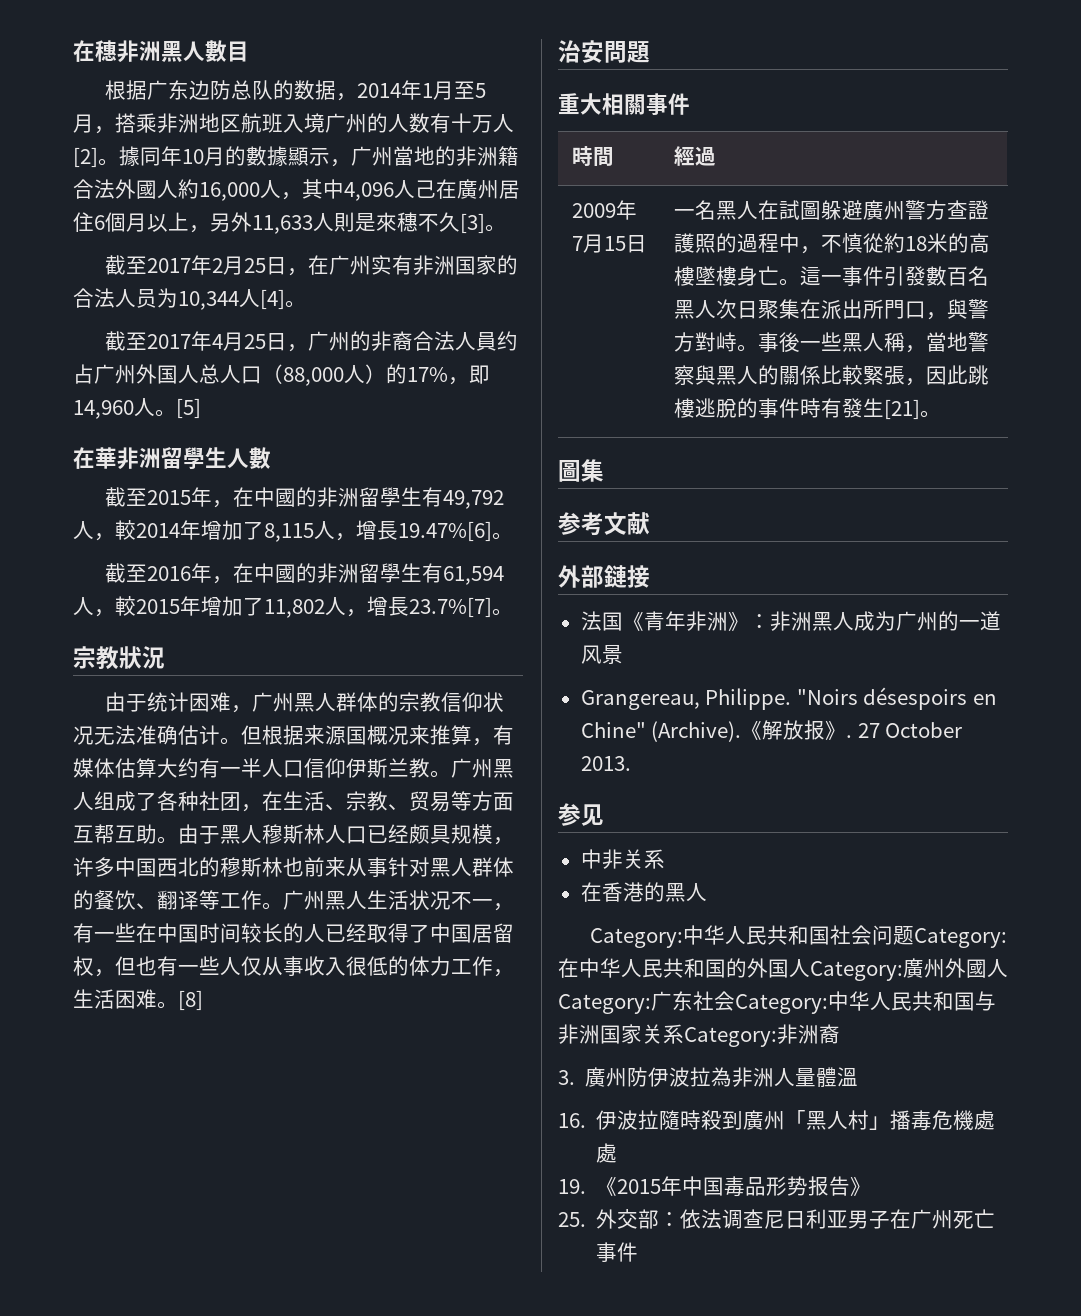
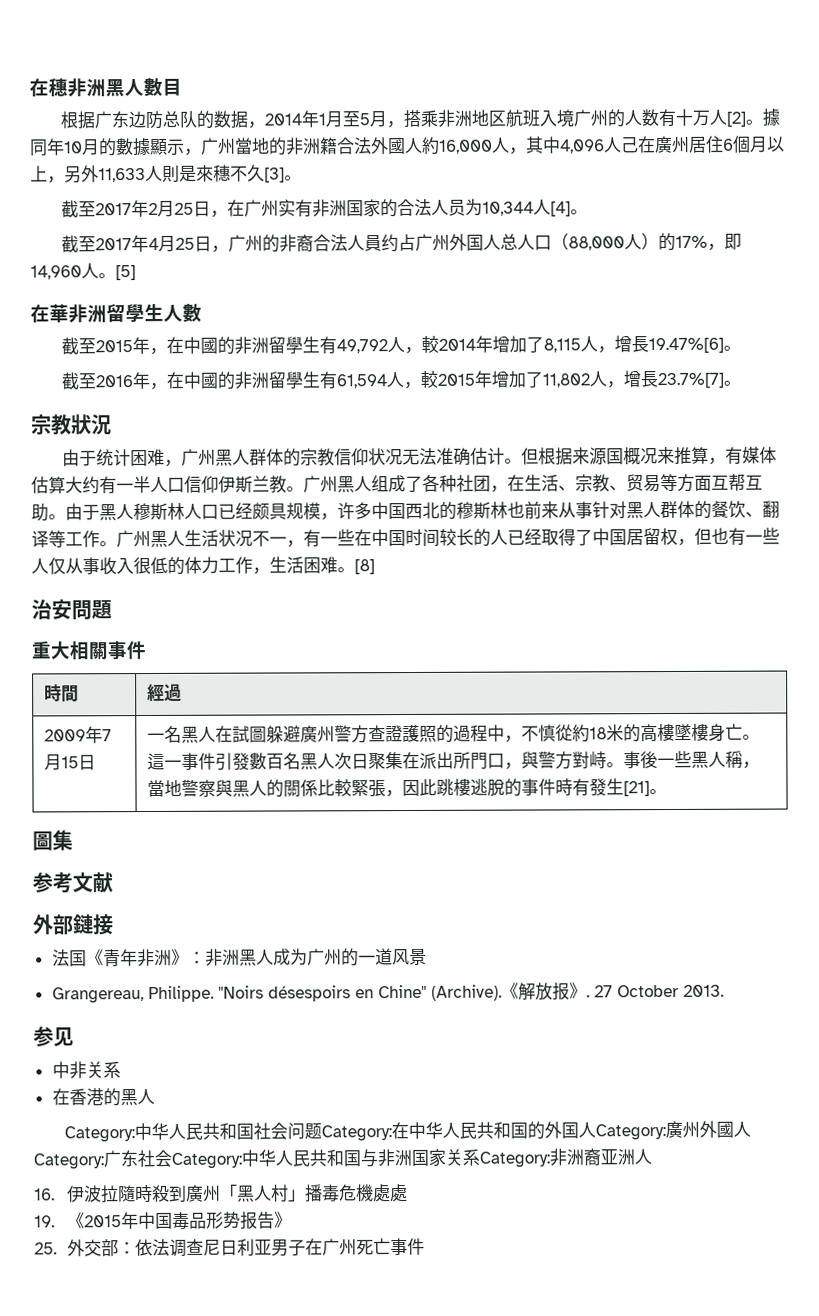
[558,1067,754,1087] // 3.廣州防伊波拉為非 -> [600,1149,618,1165] 亚
[795,1067,859,1087] 量體溫 -> (652, 1157) none

